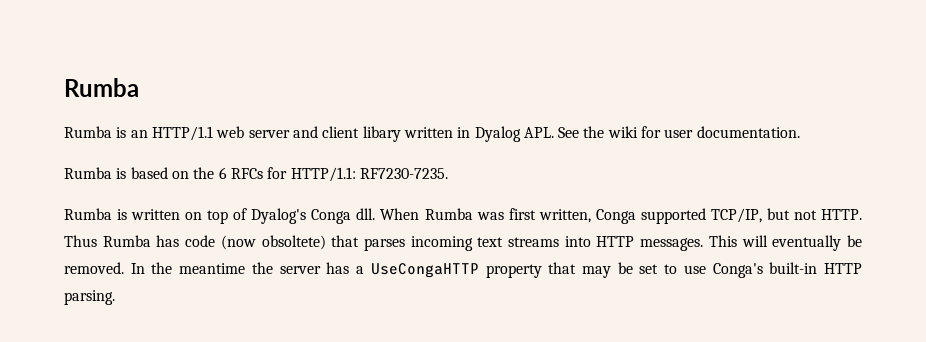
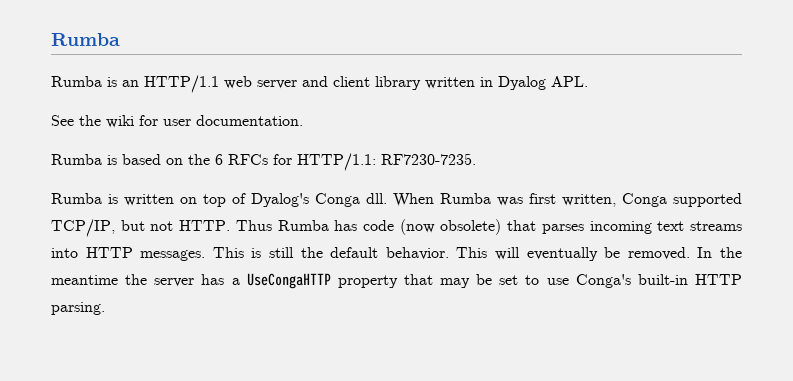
[362,126,401,142] libary -> [375,76,421,90] library
(554, 132) none -> (588, 81) //
[261,235,326,250] obsoltete) -> [440,219,502,235] obsolete)
(737, 241) none -> [251,247,488,260] is still the default behavior. This

